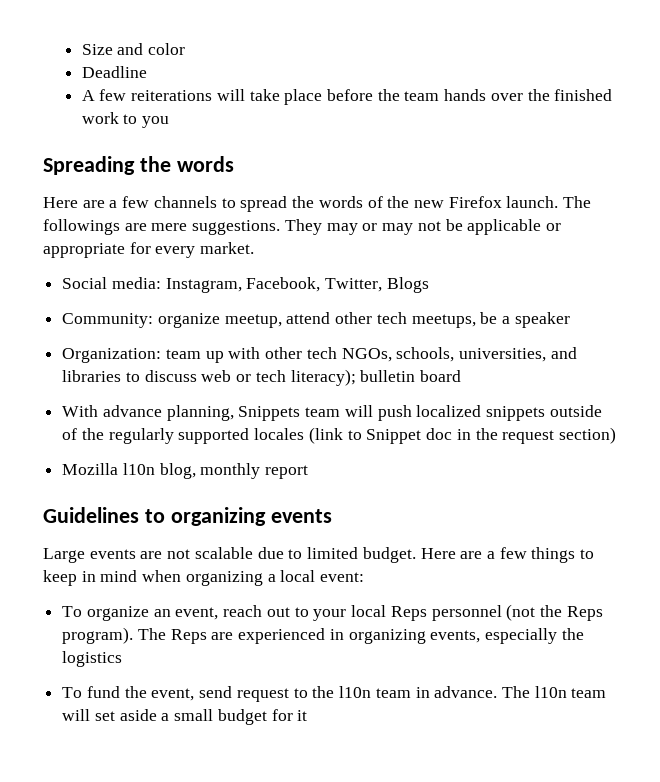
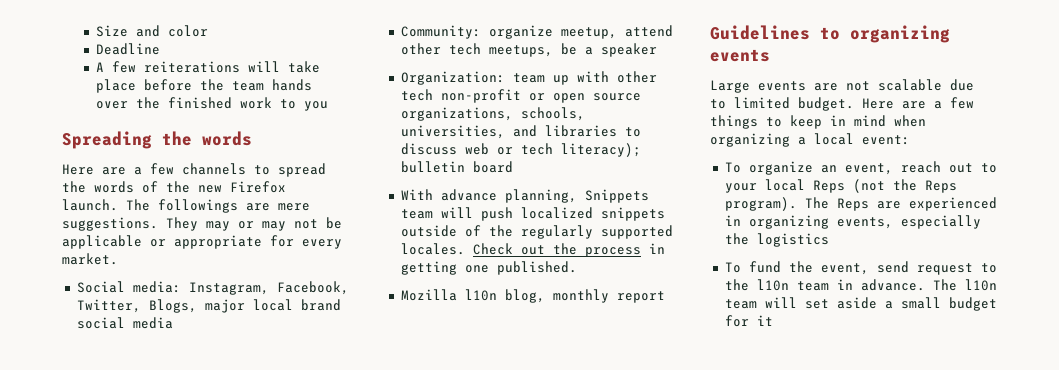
[386,277,429,293] Blogs -> [148,299,341,313] [76,317,173,329] Blogs, major local brand social media
[341,348,392,362] NGOs, -> [440,89,641,103] [400,107,513,121] non-profit or open source organizations,
[254,427,616,444] locales (link to Snippet doc in the request section) -> [400,243,665,257] [400,261,577,275] locales. Check out the process in getting one published.
[431,605,502,621] personnel -> (845, 186) none

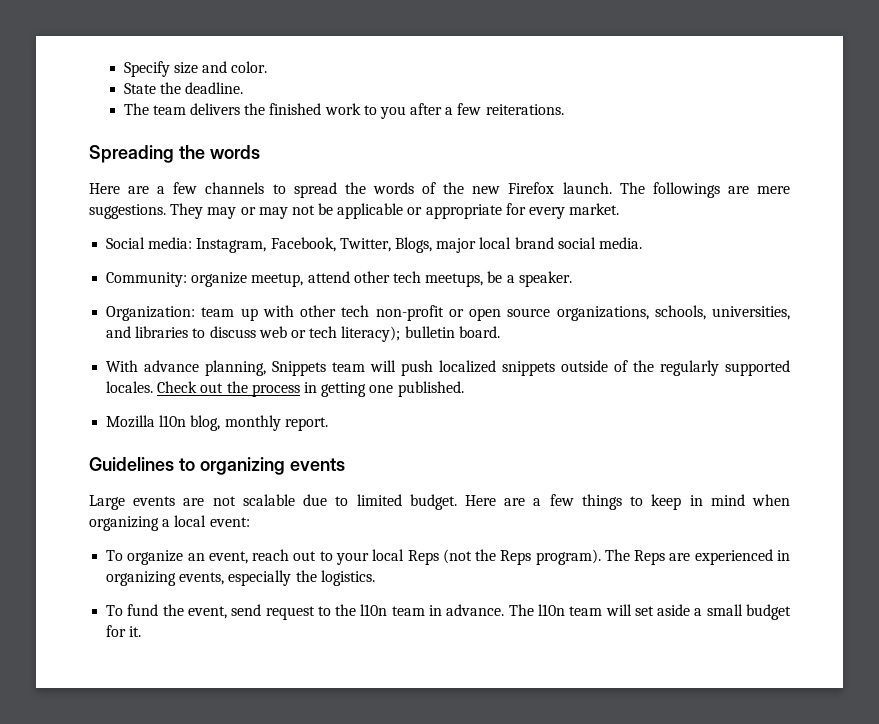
[96,25,209,37] [96,43,161,55] [96,61,321,73] [96,79,313,93] [96,101,129,109] Size and color // Deadline // A few reiterations will take place before the team hands over -> [123,61,268,77] [123,82,243,94] [123,103,240,115] Specify size and color. // State the deadline. // The team delivers
(329, 106) none -> [410,103,564,115] after a few reiterations.
[132,317,173,329] media -> [598,237,642,249] media.
[600,43,657,57] speaker -> [518,271,572,287] speaker.
[472,161,513,173] board -> [458,326,500,338] board.
[616,291,665,303] report -> [284,417,328,431] report.
[756,233,829,247] logistics -> [320,570,375,586] logistics.
[756,315,773,326] it -> [129,626,142,637] it.

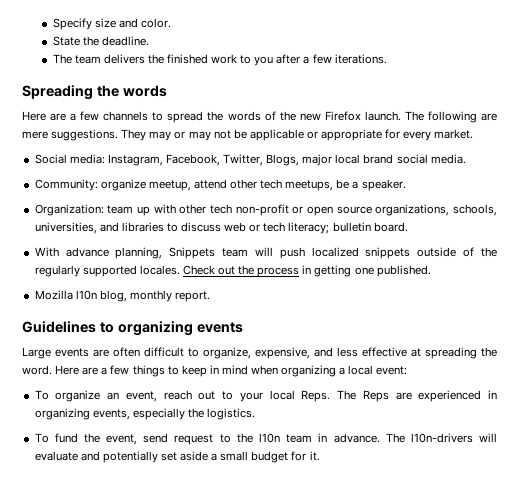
[485,104,564,115] reiterations. -> [334,54,387,64] iterations.
[652,182,720,198] followings -> [427,111,477,123] following
[341,326,401,342] literacy); -> [288,222,330,234] literacy;
[212,494,457,510] not scalable due to limited budget. -> [113,347,497,359] [22,365,52,375] often difficult to organize, expensive, and less effective at spreading the word.
[407,549,601,565] Reps (not the Reps program). -> [301,390,331,402] Reps.
[537,604,632,616] l10n team will -> [410,433,497,443] [34,451,158,463] l10n-drivers will evaluate and potentially

